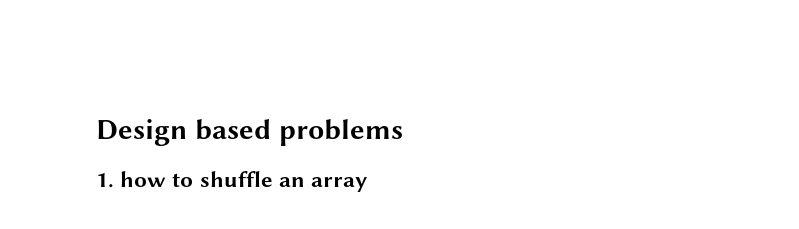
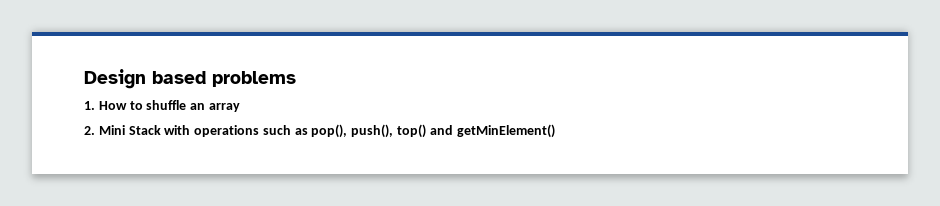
[120,171,167,187] how -> [98,101,127,110] How
(368, 184) none -> [84,124,555,138] // 2. Mini Stack with operations such as pop(), push(), top() and getMinElement()

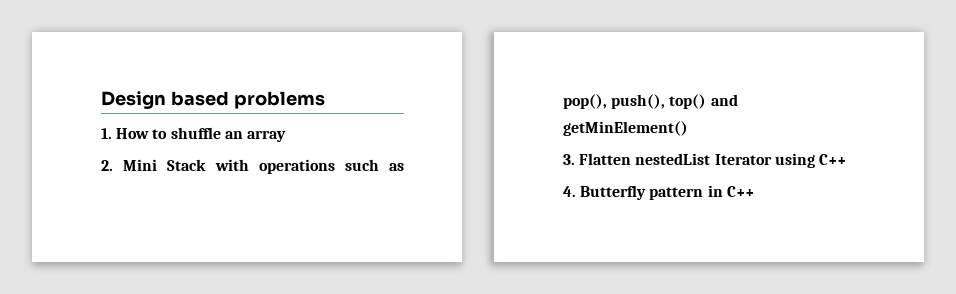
(555, 131) none -> [563,153,846,168] [563,185,754,200] // 3. Flatten nestedList Iterator using C++ // 4. Butterfly pattern in C++

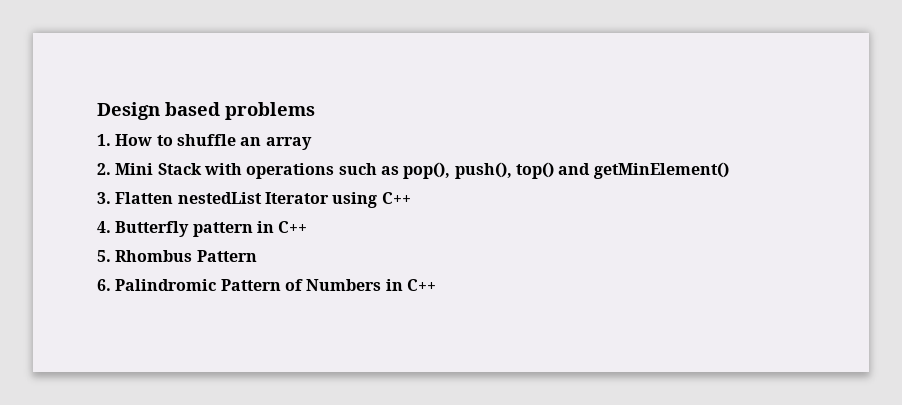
(754, 191) none -> [97,250,257,262] [97,279,436,291] // 5. Rhombus Pattern // 6. Palindromic Pattern of Numbers in C++

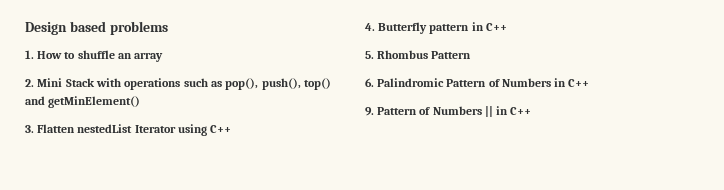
(436, 285) none -> [365,106,532,117] // 9. Pattern of Numbers || in C++

